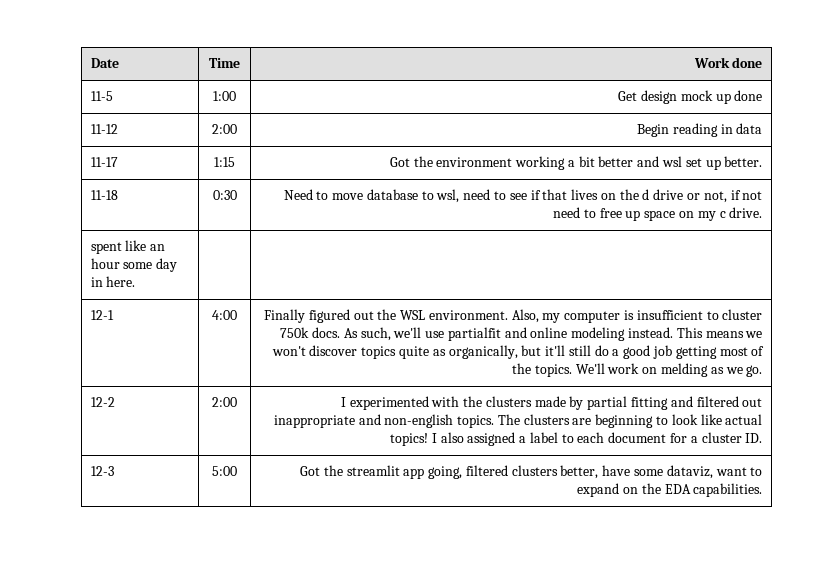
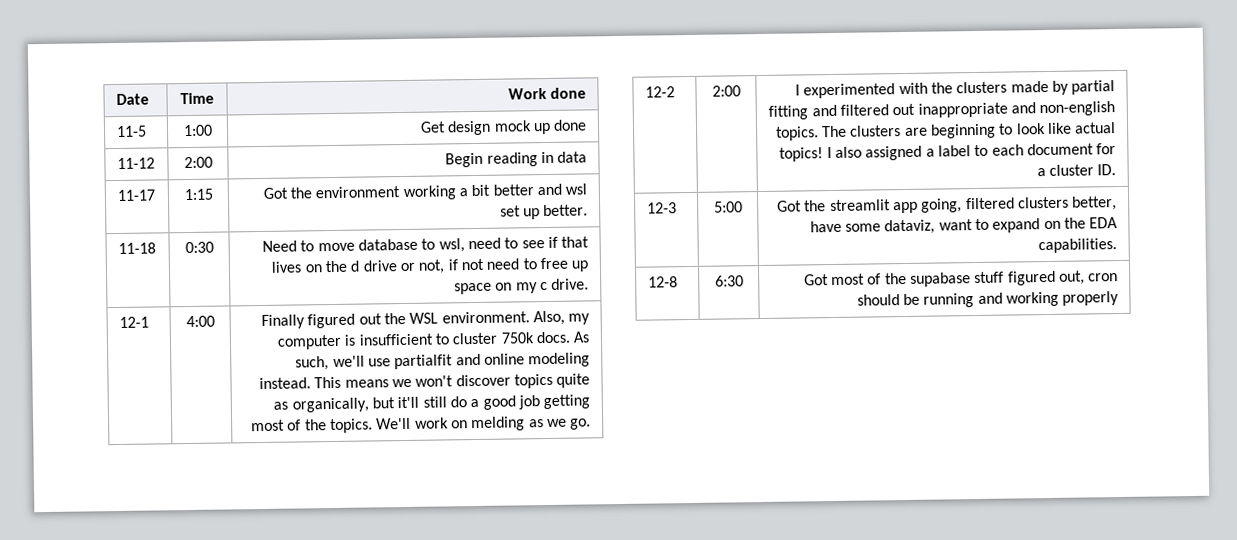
[90,240,166,254] [90,258,178,272] [90,276,136,287] // spent like an hour some day in here. | | -> (590, 284) none
(763, 490) none -> [647,276,678,288] [714,275,744,287] [803,270,1119,287] [856,291,1120,308] // 12-8 | 6:30 | Got most of the supabase stuff figured out, cron should be running and working properly

